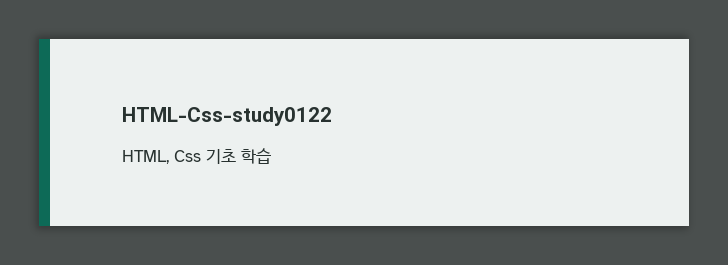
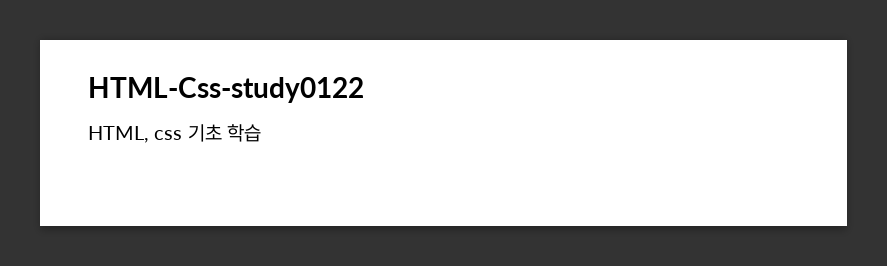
[174,150,201,162] Css -> [154,130,183,140] css

